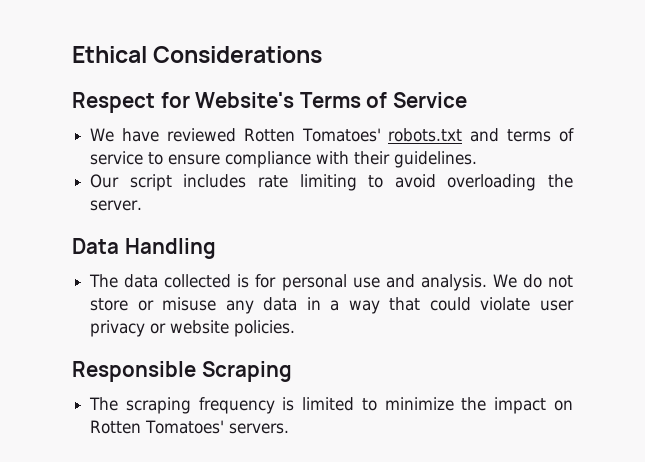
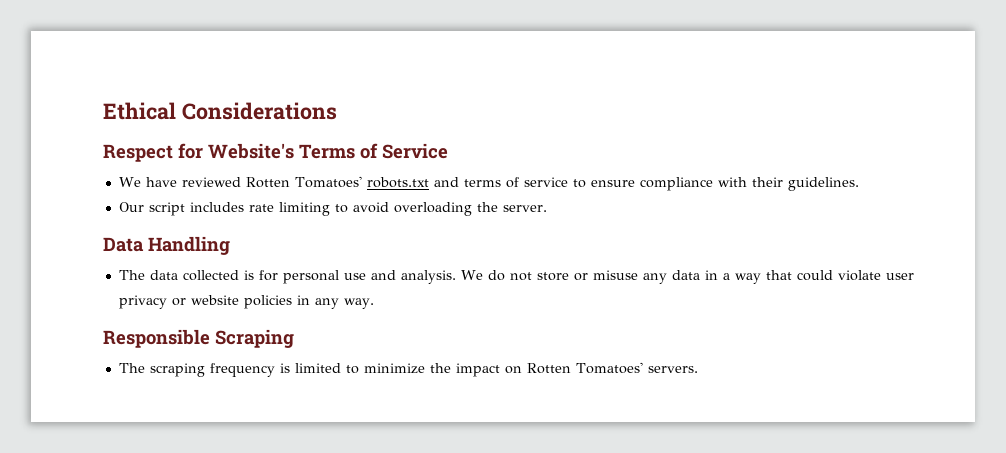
[234,320,296,337] policies. -> [243,295,374,309] policies in any way.

